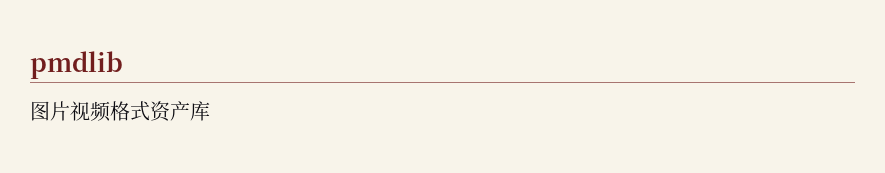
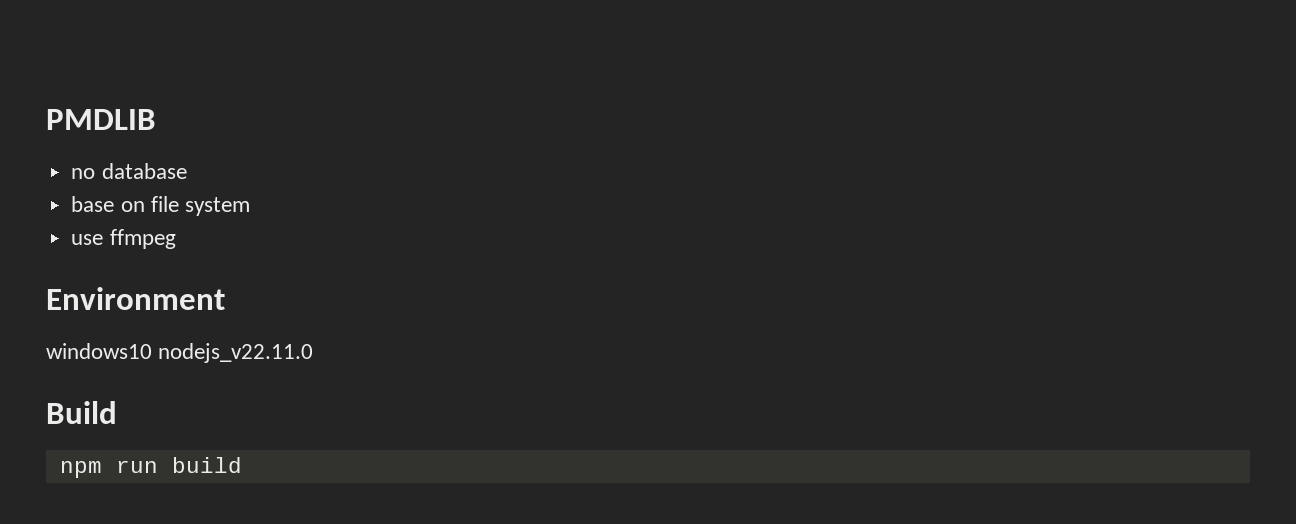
[30,51,123,79] [30,101,210,122] pmdlib // 图片视频格式资产库 -> [46,109,156,130] [71,163,187,179] [71,196,250,216] [71,229,176,249] [46,287,225,310] [46,343,314,363] [46,401,117,424] [59,457,242,478] PMDLIB // no database // base on file system // use ffmpeg // Environment // windows10 nodejs_v22.11.0 // Build // npm run build

